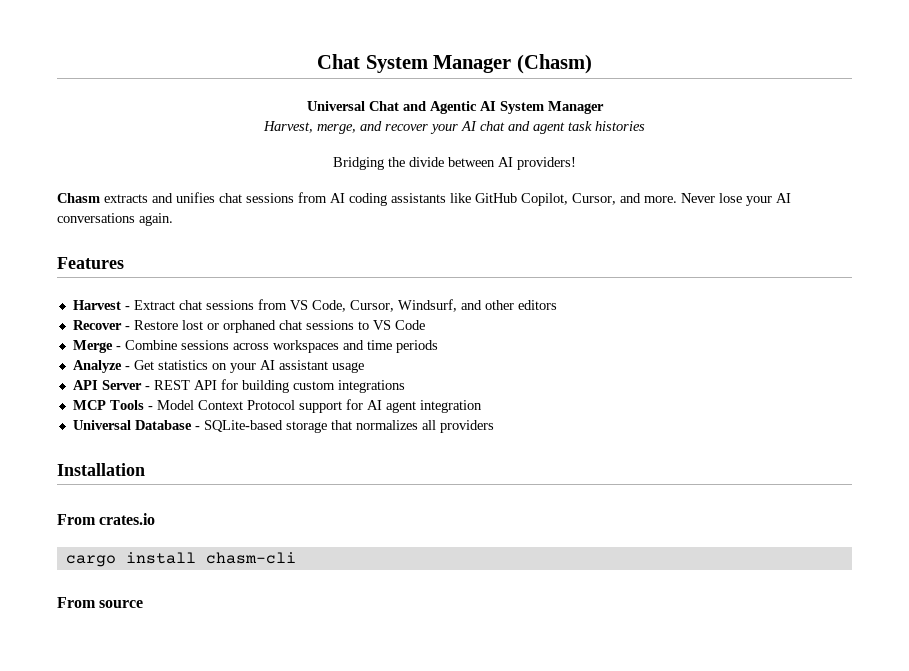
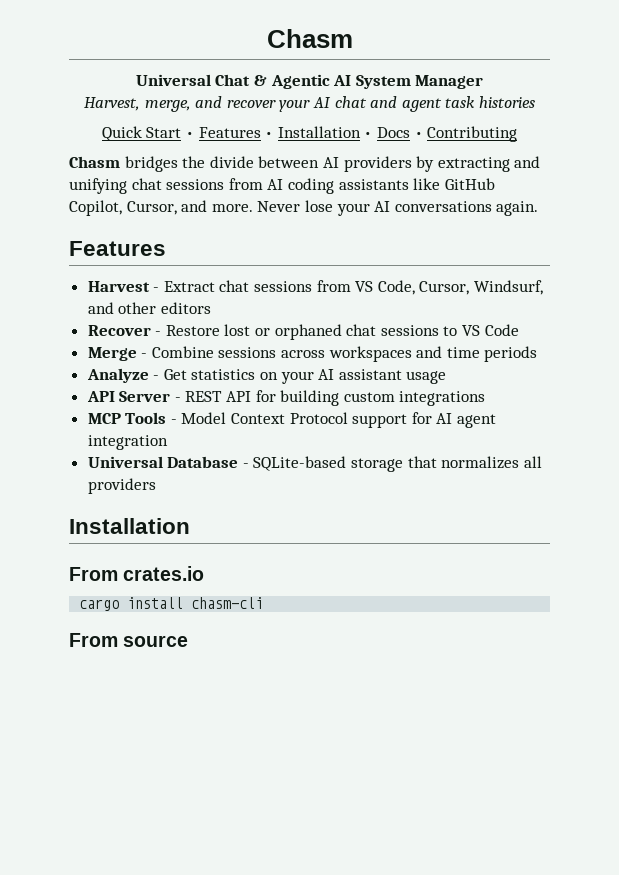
[317,54,592,74] Chat System Manager (Chasm) -> [266,29,353,48] Chasm
[402,101,426,111] and -> [253,75,267,86] &
[333,157,576,170] [57,192,215,203] Bridging the divide between AI providers! // Chasm extracts and unifies -> [101,126,518,142] [69,156,541,172] [69,178,127,194] Quick Start • Features • Installation • Docs • Contributing // Chasm bridges the divide between AI providers by extracting and unifying

